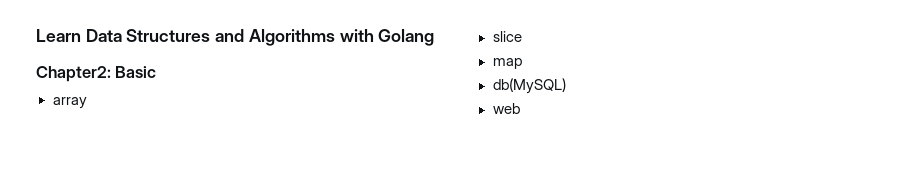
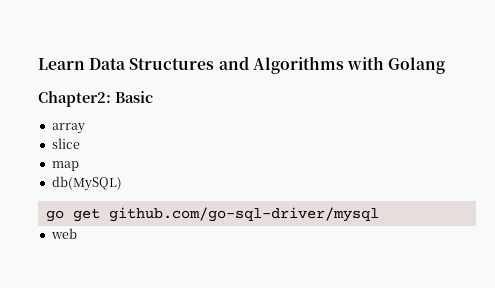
(566, 86) none -> [45,207,379,222] // go get github.com/go-sql-driver/mysql

